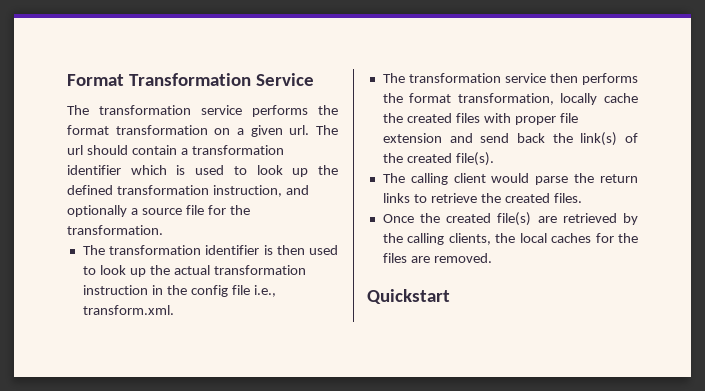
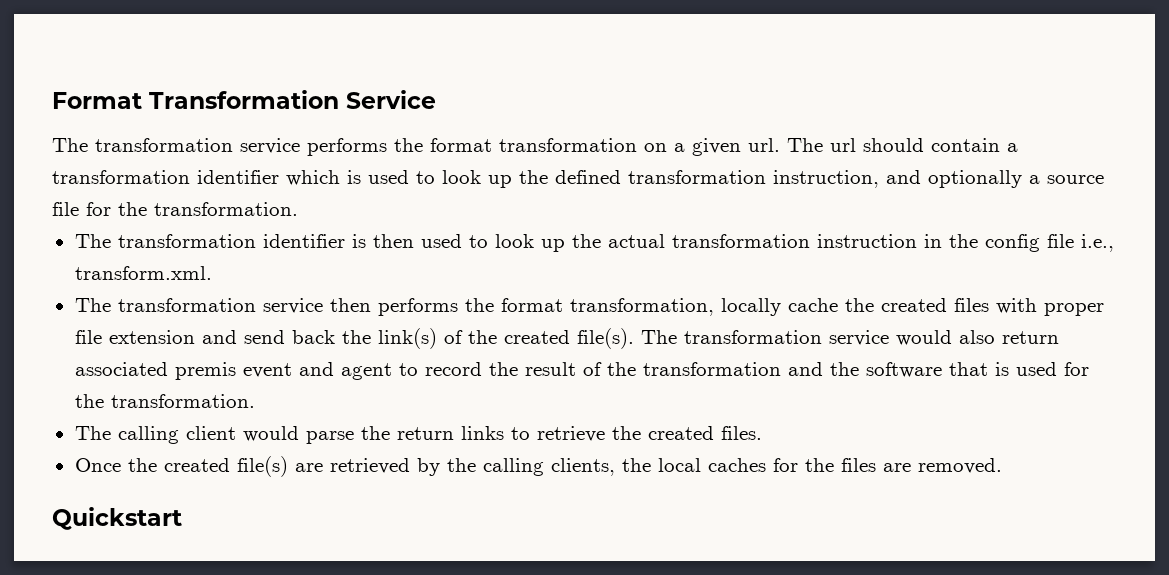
(494, 159) none -> [640,330,1059,346] [74,362,1089,380] [74,394,255,408] The transformation service would also return associated premis event and agent to record the result of the transformation and the software that is used for the transformation.

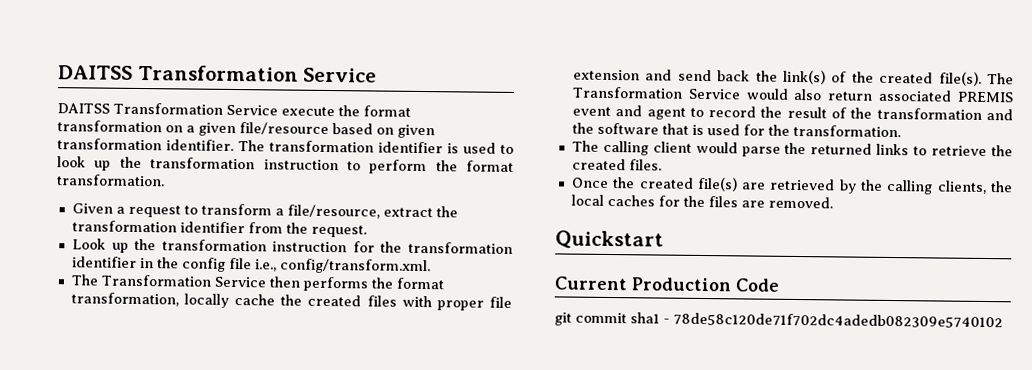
[52,92,142,109] Format -> [58,65,133,80] DAITSS
[52,138,387,156] The transformation service performs -> [57,102,335,117] DAITSS Transformation Service execute
[748,138,1018,152] [52,170,340,186] url. The url should contain a transformation identifier which -> [239,122,435,139] [57,138,443,154] file/resource based on given transformation identifier. The transformation identifier
[555,170,1104,188] [52,202,298,216] [74,234,917,252] defined transformation instruction, and optionally a source file for the transformation. // The transformation identifier is then used to look up the actual transformation instruction -> [150,157,514,175] [56,174,165,187] [71,203,458,219] [71,220,367,238] [71,238,513,254] [71,256,137,268] transformation instruction to perform the format transformation. // Given a request to transform a file/resource, extract the transformation identifier from the request. // Look up the transformation instruction for the transformation identifier
[74,266,212,280] [74,298,323,314] transform.xml. // The transformation service -> [279,258,431,275] [70,274,267,288] config/transform.xml. // The Transformation Service
[683,330,889,346] transformation service -> [571,86,741,100] Transformation Service
[174,362,236,380] premis -> [957,91,1015,103] PREMIS
[396,427,454,440] return -> [810,143,873,155] returned
(182, 518) none -> [554,276,780,292] [554,312,1003,329] // Current Production Code // git commit sha1 - 78de58c120de71f702dc4adedb082309e5740102

